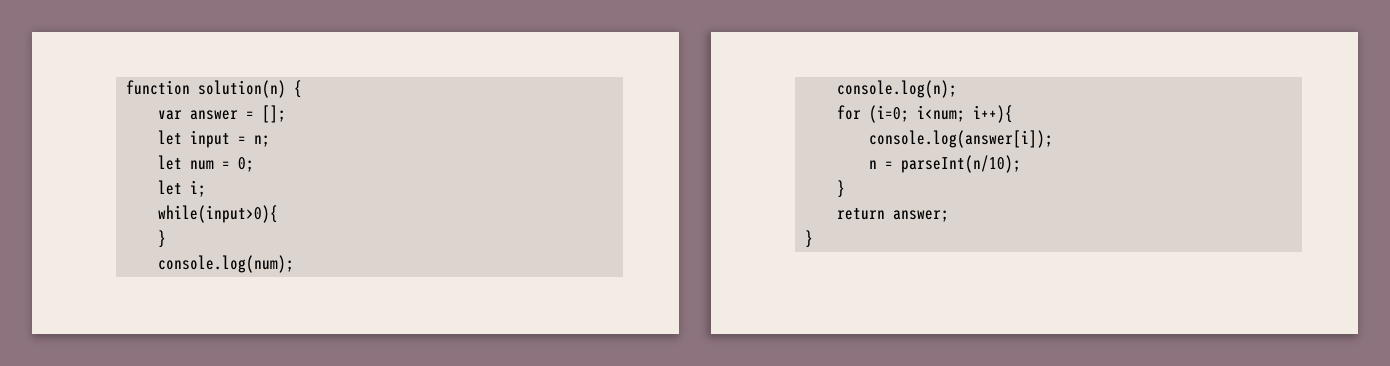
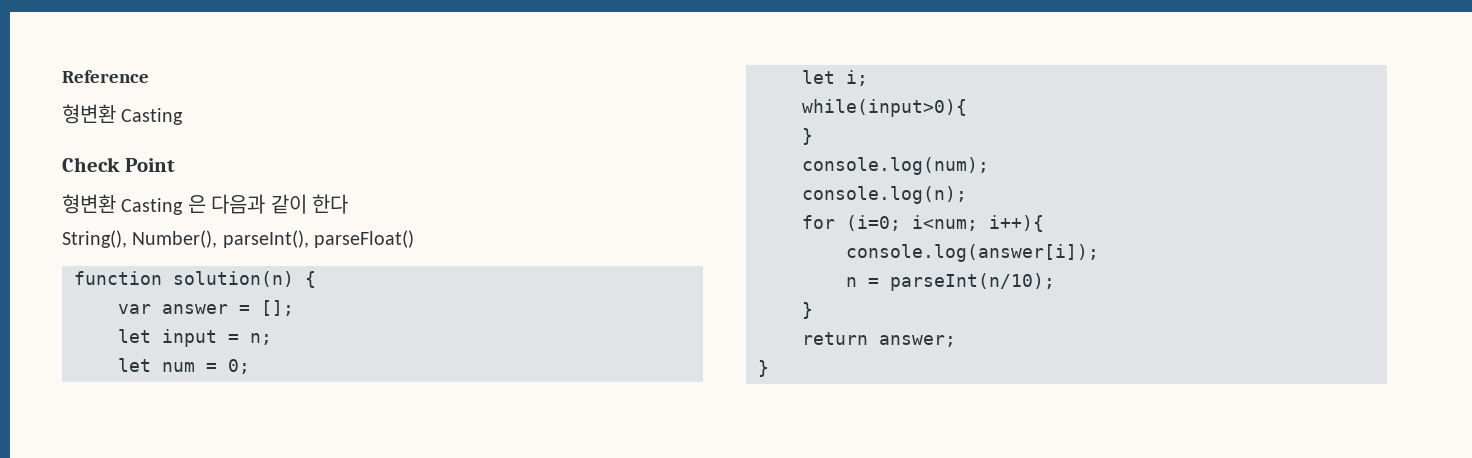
(125, 87) none -> [62,70,149,83] [62,104,184,125] [62,157,175,172] [62,194,348,215] [62,230,415,248] Reference // 형변환 Casting // Check Point // 형변환 Casting 은 다음과 같이 한다 // String(), Number(), parseInt(), parseFloat() //

